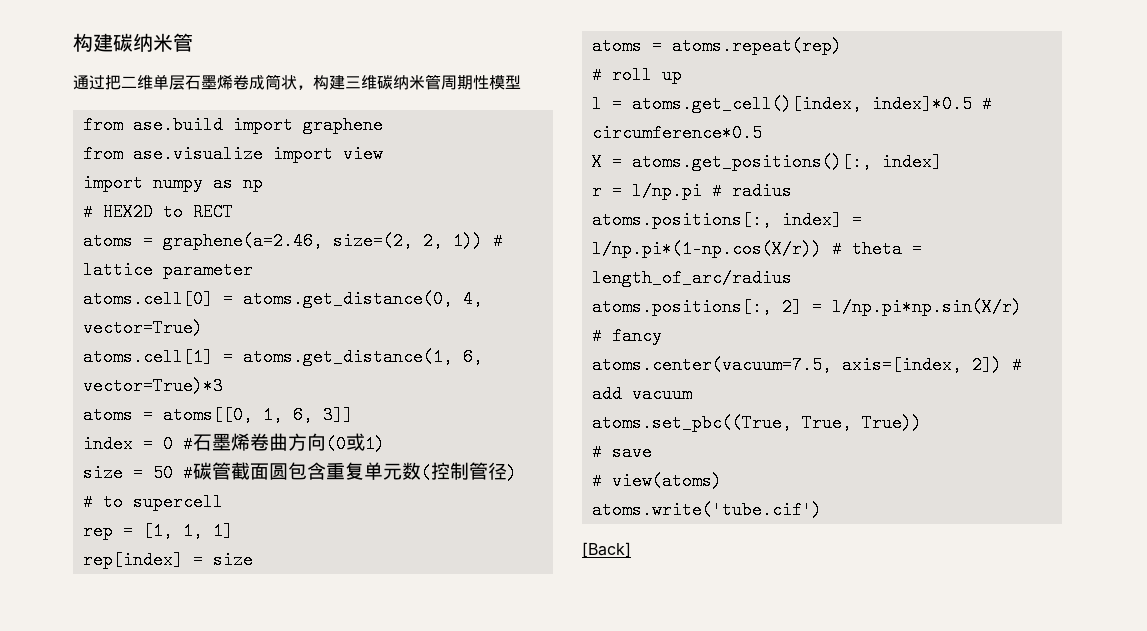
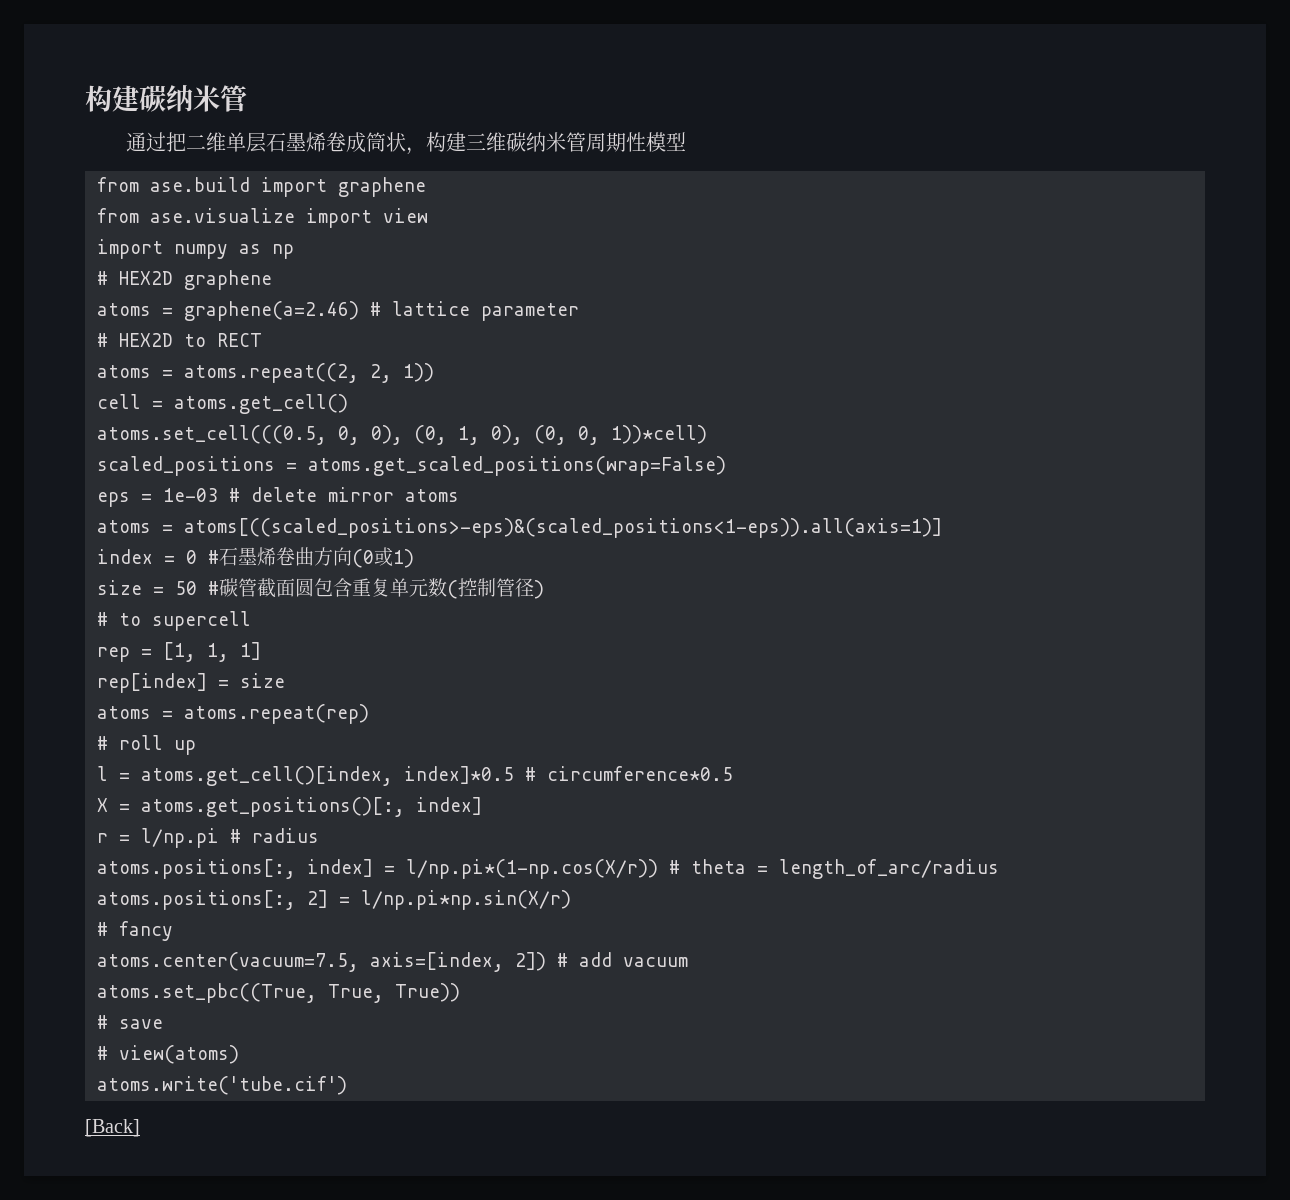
(263, 183) none -> [97,270,272,290] [97,301,579,321] // # HEX2D graphene // atoms = graphene(a=2.46) # lattice parameter
[162,232,413,250] graphene(a=2.46, size=(2, -> [184,363,359,383] atoms.repeat((2,
[492,232,503,250] [82,261,253,279] [82,290,483,308] [82,319,203,337] [82,348,483,366] [82,377,223,395] [82,406,353,424] # lattice parameter // atoms.cell[0] = atoms.get_distance(0, 4, vector=True) // atoms.cell[1] = atoms.get_distance(1, 6, vector=True)*3 // atoms = atoms[[0, 1, 6, 3]] -> [97,394,348,414] [97,425,707,445] [97,456,726,476] [97,487,459,507] [97,518,942,538] // cell = atoms.get_cell() // atoms.set_cell(((0.5, 0, 0), (0, 1, 0), (0, 0, 1))*cell) // scaled_positions = atoms.get_scaled_positions(wrap=False) // eps = 1e-03 # delete mirror atoms // atoms = atoms[((scaled_positions>-eps)&(scaled_positions<1-eps)).all(axis=1)]

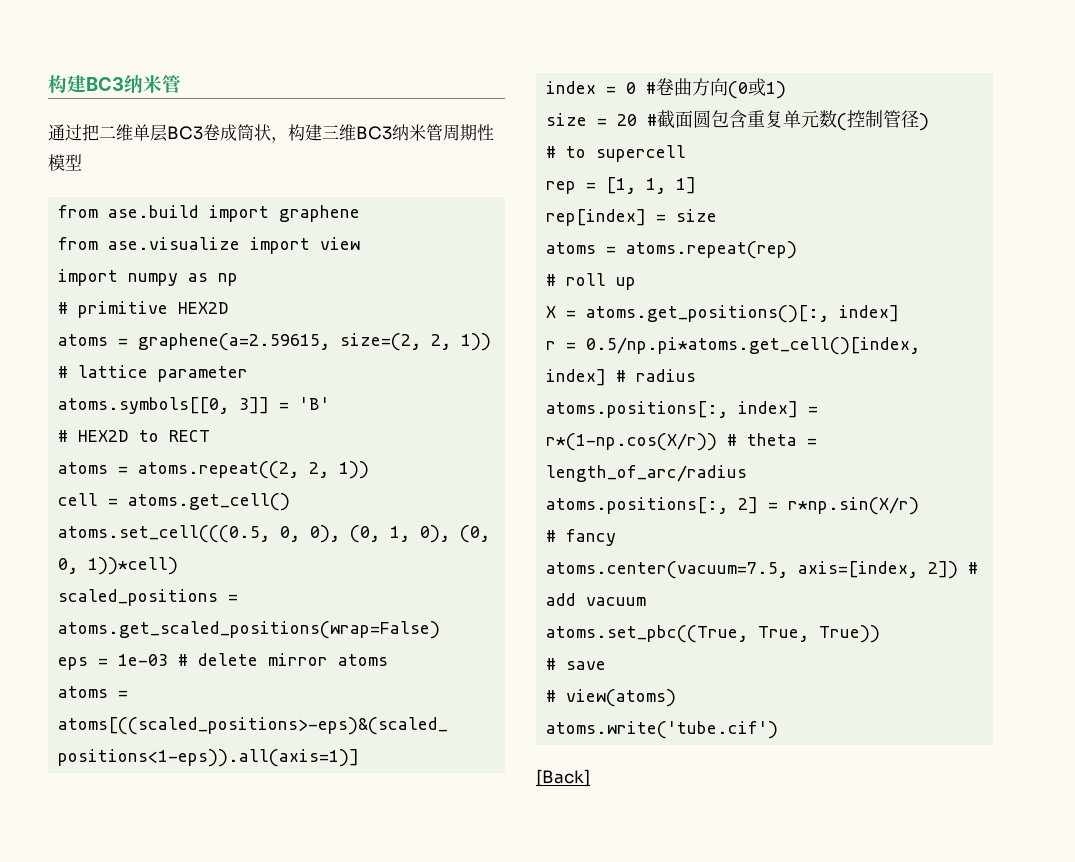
[85,85,166,112] 构建碳 -> [48,75,124,93] 构建BC3
[265,132,326,152] 石墨烯 -> [167,126,203,140] BC3
[505,132,526,152] 碳 -> [356,126,392,140] BC3
[119,270,272,290] [97,301,359,321] HEX2D graphene // atoms = graphene(a=2.46) -> [78,301,230,318] [58,333,492,351] primitive HEX2D // atoms = graphene(a=2.59615, size=(2, 2, 1))
(579, 312) none -> [58,397,331,414] // atoms.symbols[[0, 3]] = 'B'
[219,547,276,566] 石墨烯 -> (657, 88) none
[175,578,257,597] 50 #碳管 -> [617,114,658,126] 20 #
[97,766,733,786] // l = atoms.get_cell()[index, index]*0.5 # circumference*0.5 -> (637, 283) none
[141,828,219,848] l/np.pi -> [586,337,921,355] [546,369,607,386] 0.5/np.pi*atoms.get_cell()[index, index]
[406,859,658,879] l/np.pi*(1-np.cos(X/r)) -> [546,433,718,451] r*(1-np.cos(X/r))
[361,890,571,910] l/np.pi*np.sin(X/r) -> [788,497,920,515] r*np.sin(X/r)

